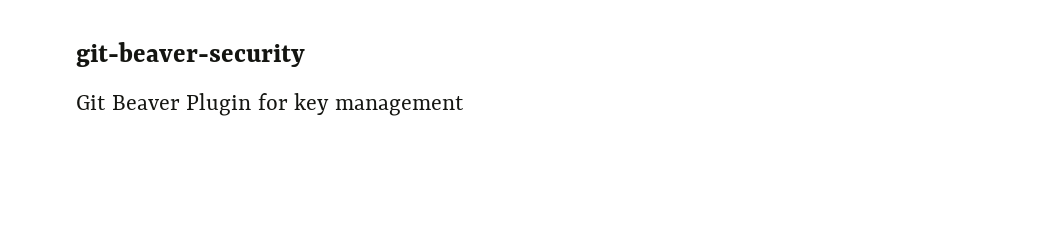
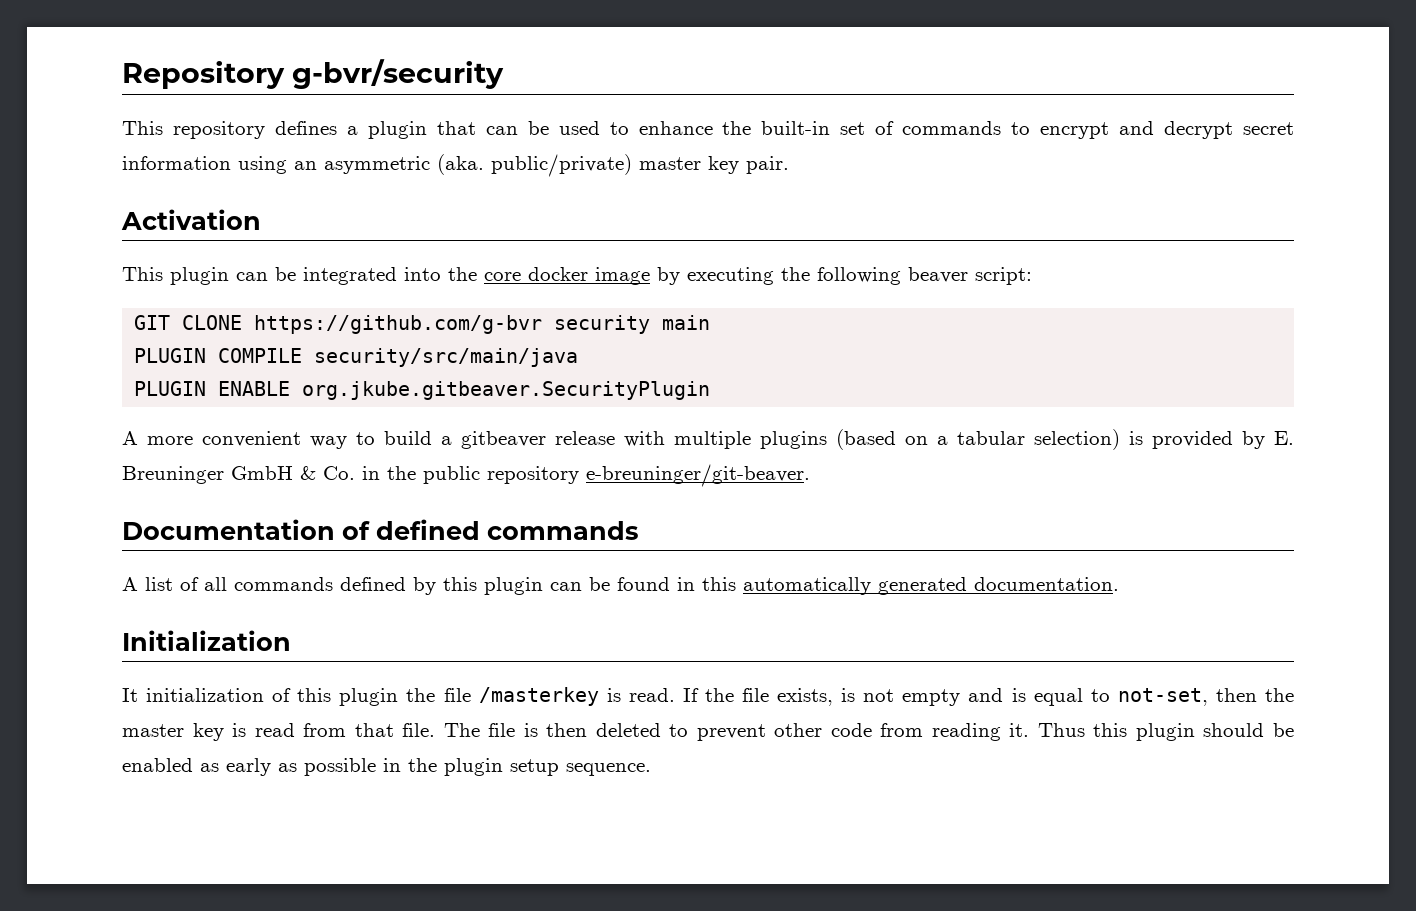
[76,42,305,67] [76,93,465,116] git-beaver-security // Git Beaver Plugin for key management -> [122,59,504,89] [122,121,1295,139] [122,154,789,177] [121,209,261,230] [122,267,1032,285] [134,315,711,334] [134,348,579,367] [134,381,711,400] [122,429,1294,450] [122,464,810,487] [122,519,639,540] [122,577,1119,595] [122,630,291,651] [122,687,1294,706] [122,723,1294,741] [122,758,651,776] Repository g-bvr/security // This repository defines a plugin that can be used to enhance the built-in set of commands to encrypt and decrypt secret information using an asymmetric (aka. public/private) master key pair. // Activation // This plugin can be integrated into the core docker image by executing the following beaver script: // GIT CLONE https://github.com/g-bvr security main // PLUGIN COMPILE security/src/main/java // PLUGIN ENABLE org.jkube.gitbeaver.SecurityPlugin // A more convenient way to build a gitbeaver release with multiple plugins (based on a tabular selection) is provided by E. Breuninger GmbH & Co. in the public repository e-breuninger/git-beaver. // Documentation of defined commands // A list of all commands defined by this plugin can be found in this automatically generated documentation. // Initialization // It initialization of this plugin the file /masterkey is read. If the file exists, is not empty and is equal to not-set, then the master key is read from that file. The file is then deleted to prevent other code from reading it. Thus this plugin should be enabled as early as possible in the plugin setup sequence.

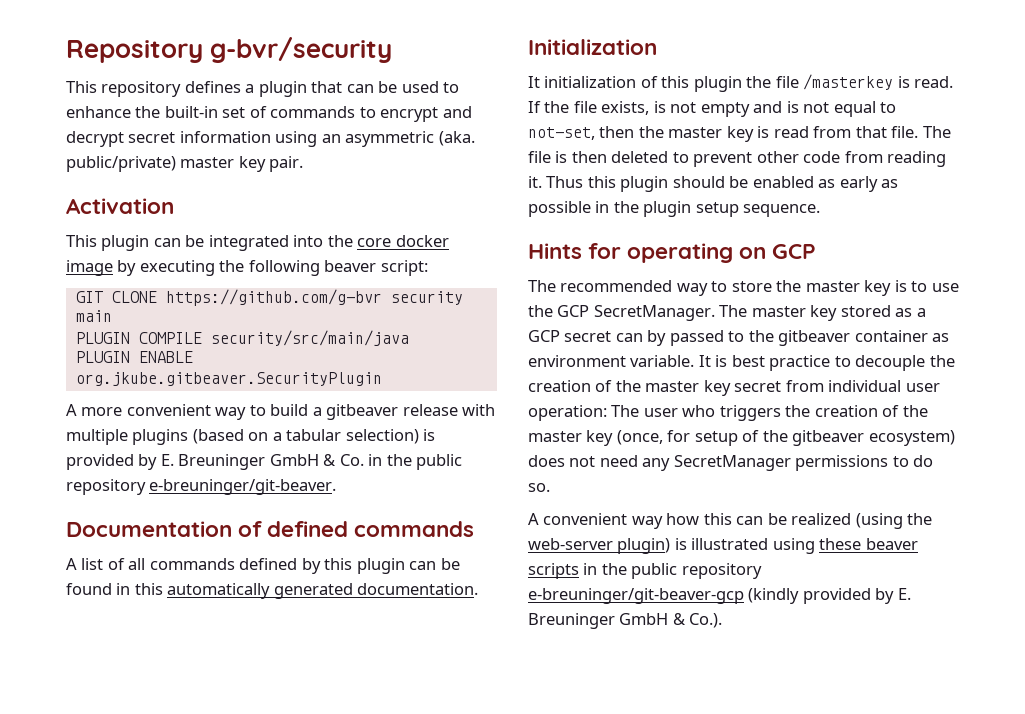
(1026, 695) none -> [803,102,830,113] not
(651, 769) none -> [528,243,817,263] [528,280,959,296] [528,305,926,321] [528,330,950,346] [528,355,955,371] [528,380,940,396] [528,405,928,421] [528,430,955,446] [528,455,934,471] [528,483,550,492] [528,513,933,529] [528,538,918,554] [528,563,762,579] [528,588,911,604] [528,613,723,629] // Hints for operating on GCP // The recommended way to store the master key is to use the GCP SecretManager. The master key stored as a GCP secret can by passed to the gitbeaver container as environment variable. It is best practice to decouple the creation of the master key secret from individual user operation: The user who triggers the creation of the master key (once, for setup of the gitbeaver ecosystem) does not need any SecretManager permissions to do so. // A convenient way how this can be realized (using the web-server plugin) is illustrated using these beaver scripts in the public repository e-breuninger/git-beaver-gcp (kindly provided by E. Breuninger GmbH & Co.).

